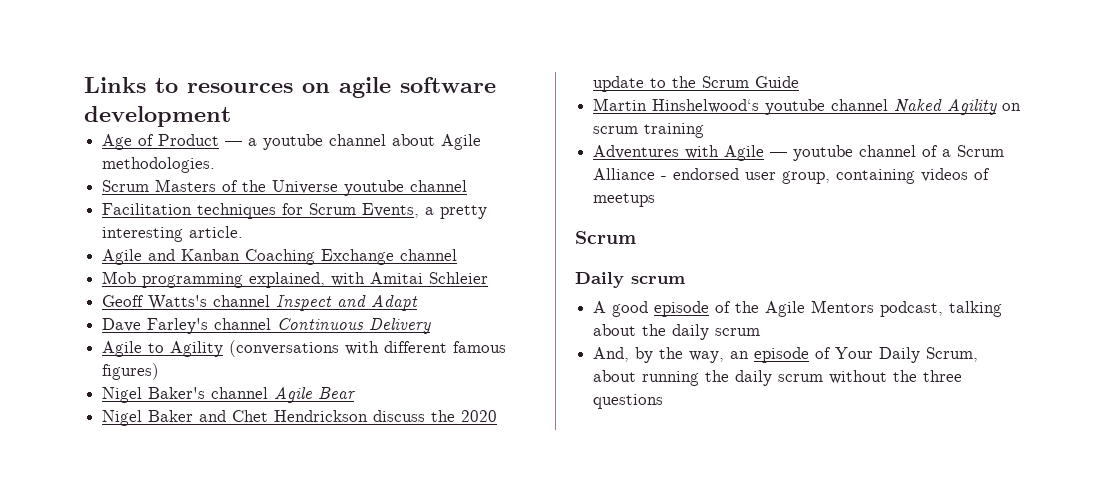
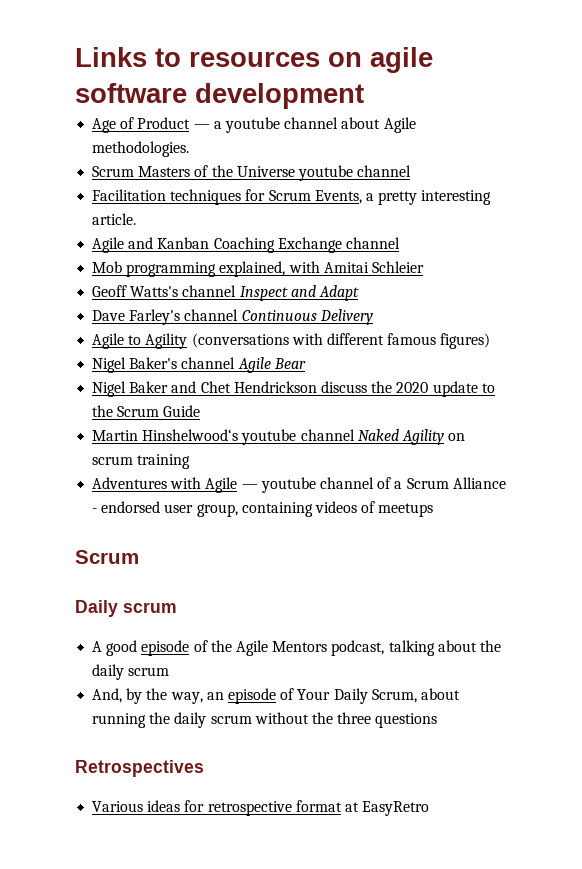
(664, 401) none -> [75,760,204,777] [92,800,430,816] // Retrospectives // Various ideas for retrospective format at EasyRetro

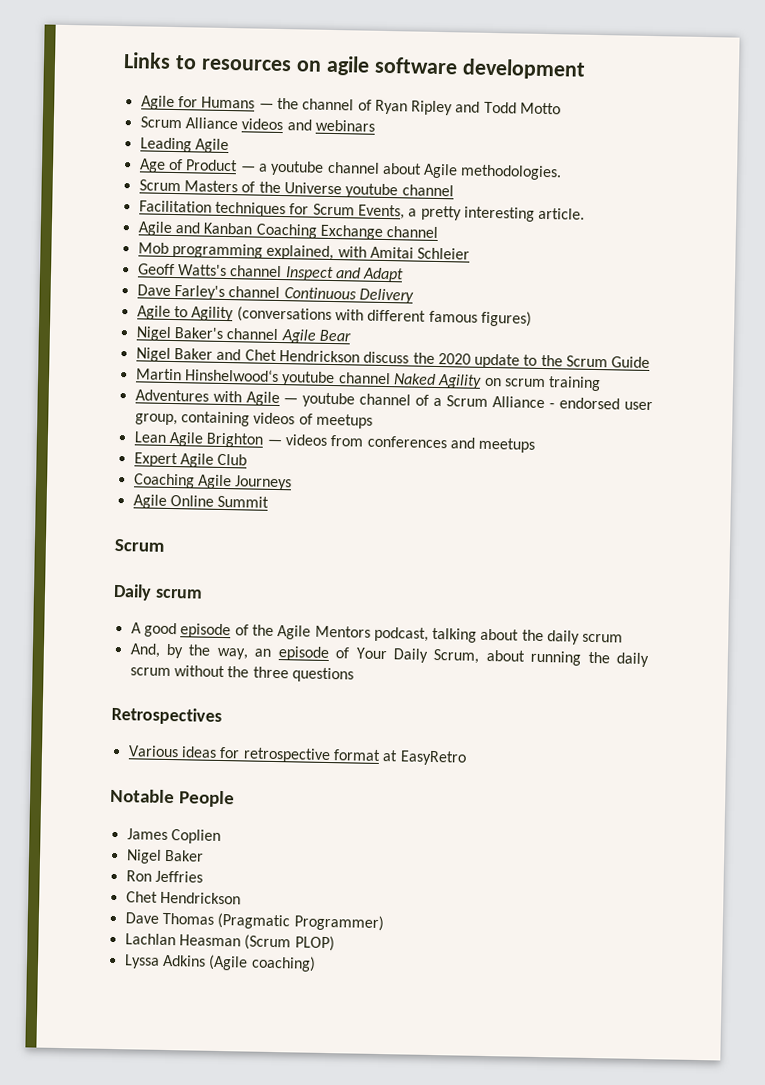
(364, 96) none -> [140,95,562,116] [139,116,375,132] [139,137,229,154] // Agile for Humans — the channel of Ryan Ripley and Todd Motto // Scrum Alliance videos and webinars // Leading Agile
(434, 510) none -> [133,431,536,453] [133,452,248,468] [132,473,293,491] [132,494,270,509] // Lean Agile Brighton — videos from conferences and meetups // Expert Agile Club // Coaching Agile Journeys // Agile Online Summit
(430, 808) none -> [110,788,235,808] [126,828,221,844] [125,849,204,864] [125,870,203,883] [125,891,241,905] [124,912,384,932] [124,933,335,952] [123,954,316,972] // Notable People // James Coplien // Nigel Baker // Ron Jeffries // Chet Hendrickson // Dave Thomas (Pragmatic Programmer) // Lachlan Heasman (Scrum PLOP) // Lyssa Adkins (Agile coaching)

